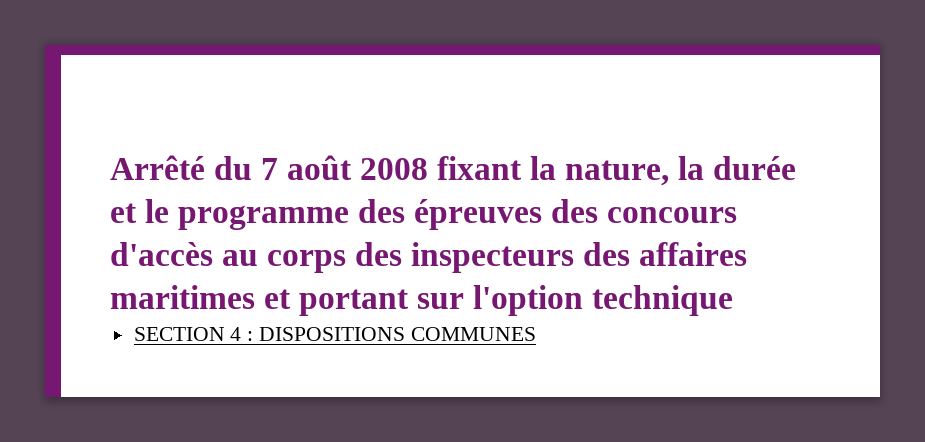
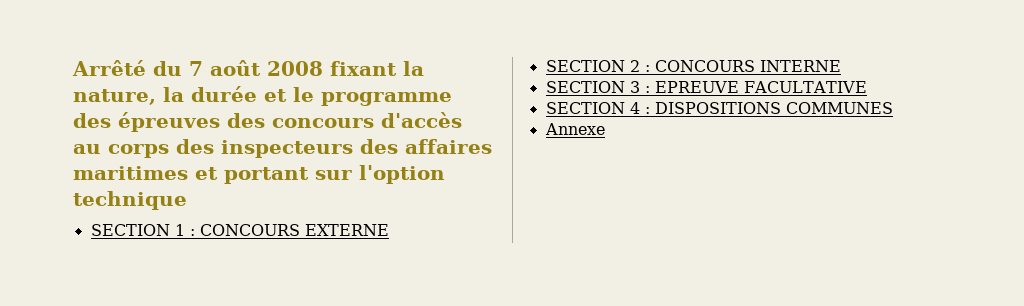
(734, 300) none -> [90,224,389,236] [545,60,841,72] [545,81,867,93] // SECTION 1 : CONCOURS EXTERNE // SECTION 2 : CONCOURS INTERNE // SECTION 3 : EPREUVE FACULTATIVE
(536, 334) none -> [544,123,605,135] // Annexe

